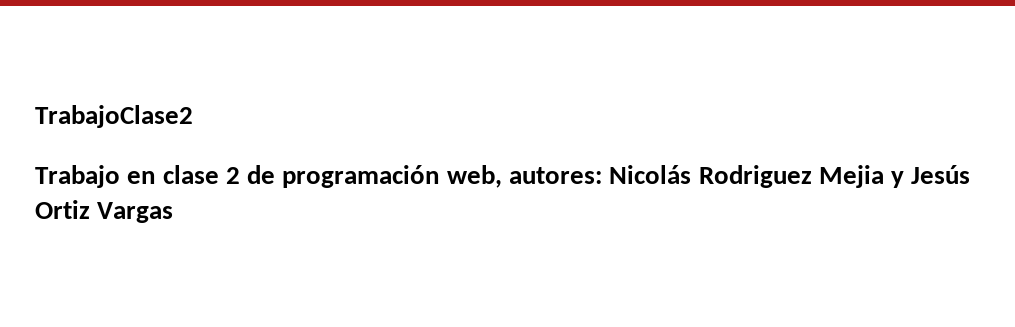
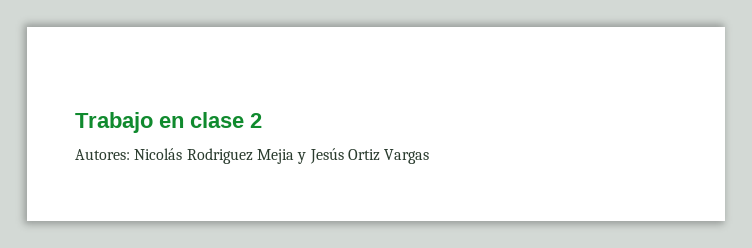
[35,105,193,128] TrabajoClase2 // -> (75, 122) none
[247,165,603,188] de programación web, autores: -> [75,149,130,160] // Autores:

